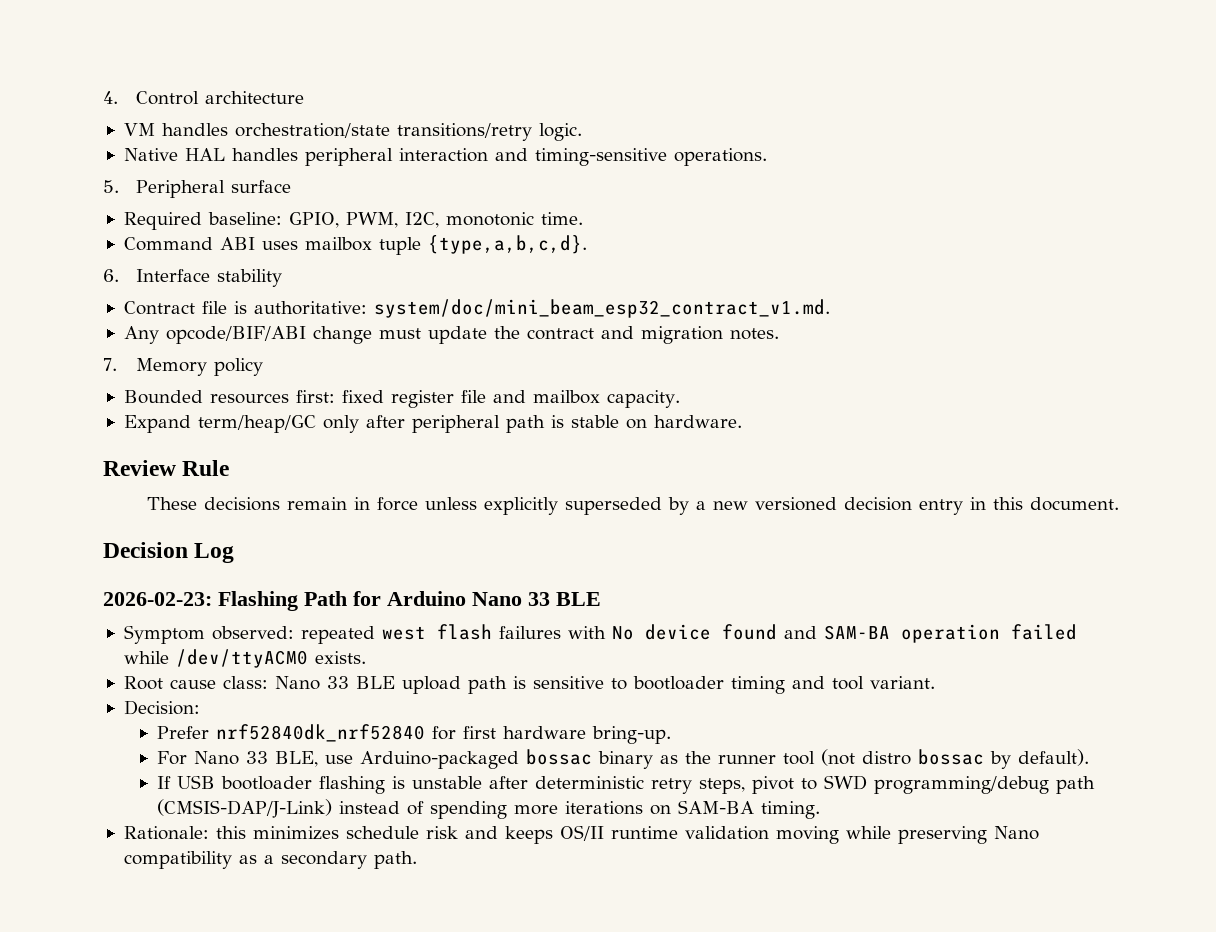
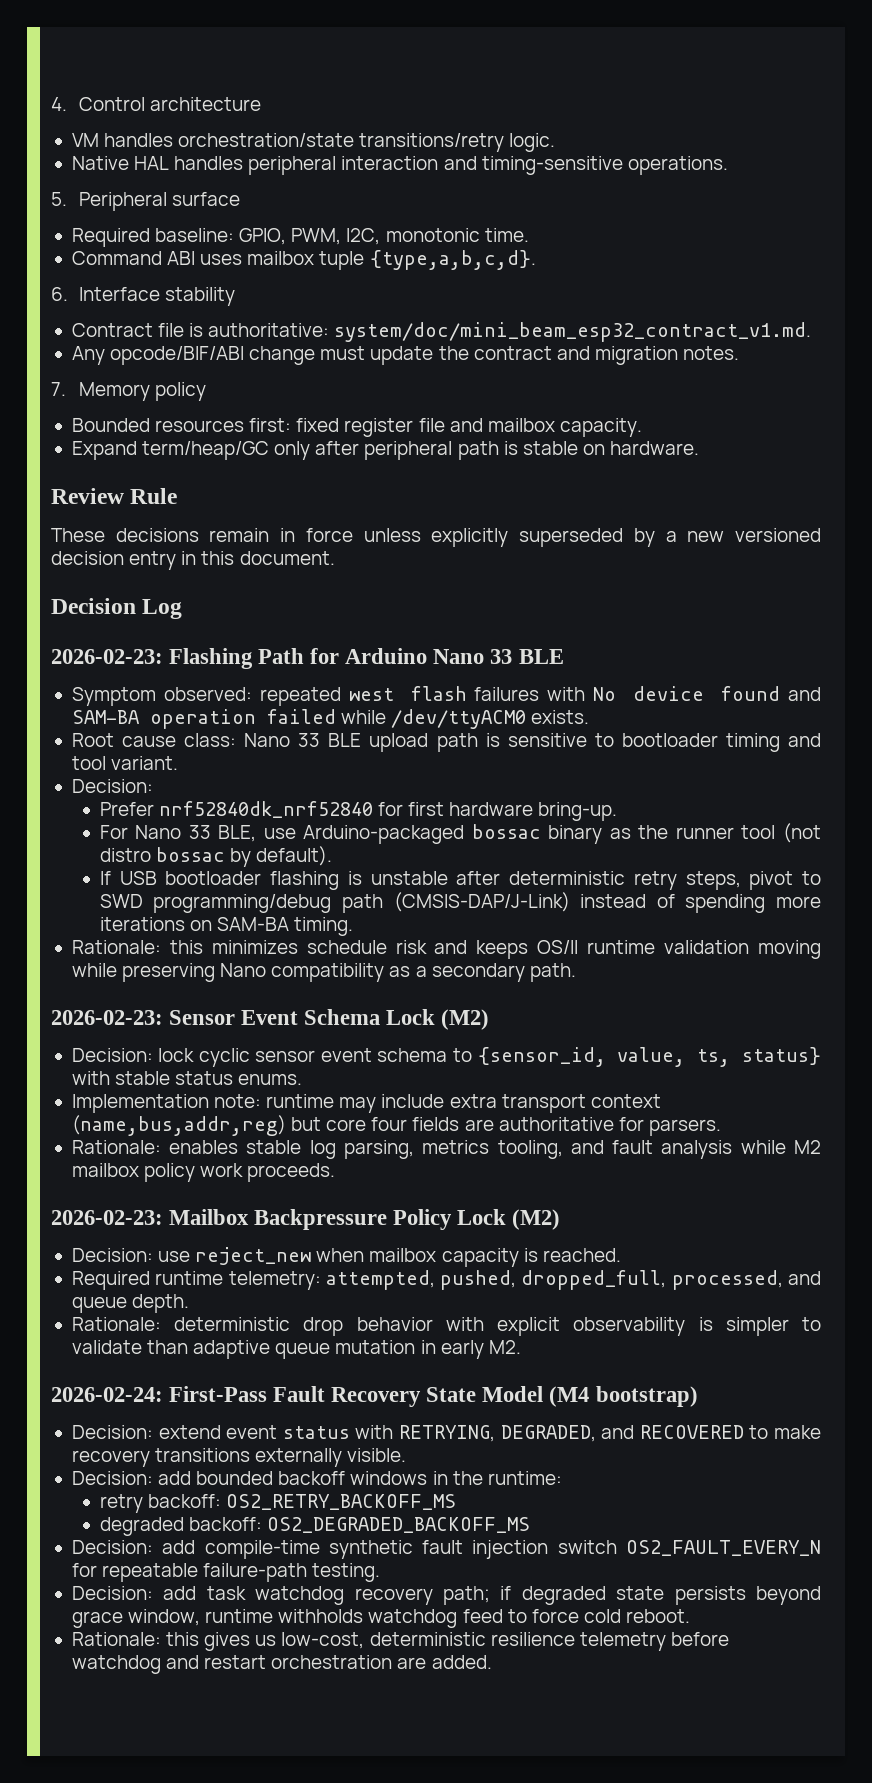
(417, 860) none -> [51,1009,490,1030] [71,1047,821,1067] [71,1071,303,1085] [71,1094,661,1113] [71,1115,721,1136] [71,1140,821,1159] [71,1163,336,1182] [51,1209,561,1230] [71,1247,621,1267] [71,1270,821,1290] [71,1294,190,1313] [71,1317,822,1336] [71,1340,521,1359] [51,1386,698,1407] [71,1425,822,1442] [71,1448,407,1467] [71,1471,562,1485] [99,1494,457,1513] [99,1517,531,1536] [71,1540,821,1559] [71,1563,381,1582] [71,1586,821,1605] [71,1609,691,1628] [71,1632,729,1651] [71,1655,492,1674] // 2026-02-23: Sensor Event Schema Lock (M2) // Decision: lock cyclic sensor event schema to {sensor_id, value, ts, status} with stable status enums. // Implementation note: runtime may include extra transport context (name,bus,addr,reg) but core four fields are authoritative for parsers. // Rationale: enables stable log parsing, metrics tooling, and fault analysis while M2 mailbox policy work proceeds. // 2026-02-23: Mailbox Backpressure Policy Lock (M2) // Decision: use reject_new when mailbox capacity is reached. // Required runtime telemetry: attempted, pushed, dropped_full, processed, and queue depth. // Rationale: deterministic drop behavior with explicit observability is simpler to validate than adaptive queue mutation in early M2. // 2026-02-24: First-Pass Fault Recovery State Model (M4 bootstrap) // Decision: extend event status with RETRYING, DEGRADED, and RECOVERED to make recovery transitions externally visible. // Decision: add bounded backoff windows in the runtime: // retry backoff: OS2_RETRY_BACKOFF_MS // degraded backoff: OS2_DEGRADED_BACKOFF_MS // Decision: add compile-time synthetic fault injection switch OS2_FAULT_EVERY_N for repeatable failure-path testing. // Decision: add task watchdog recovery path; if degraded state persists beyond grace window, runtime withholds watchdog feed to force cold reboot. // Rationale: this gives us low-cost, deterministic resilience telemetry before watchdog and restart orchestration are added.

